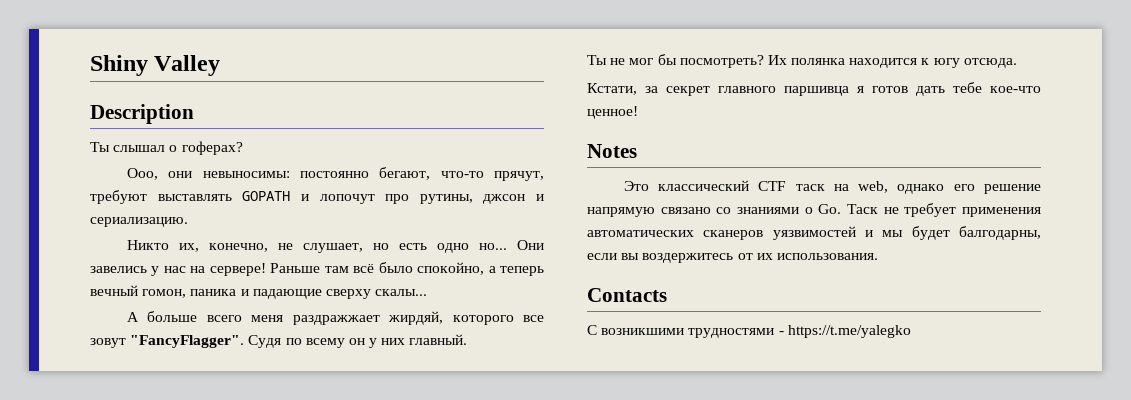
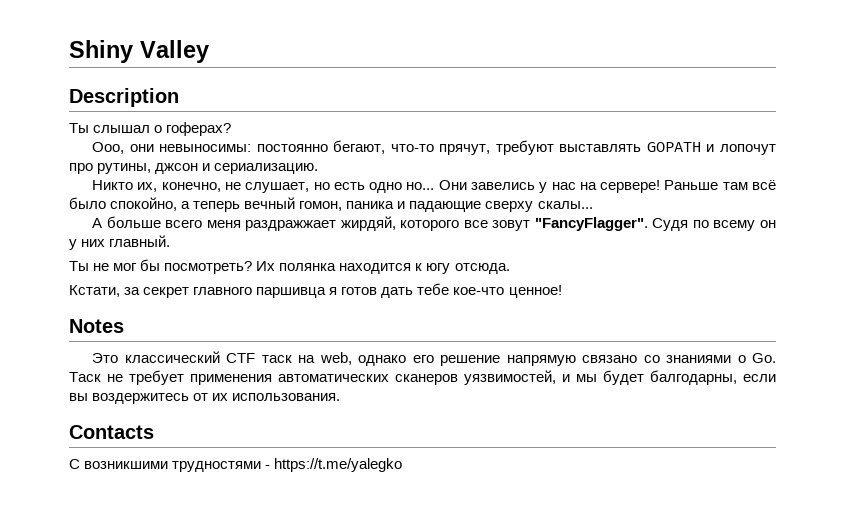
[772,226,856,240] уязвимостей -> [464,370,556,385] уязвимостей,

